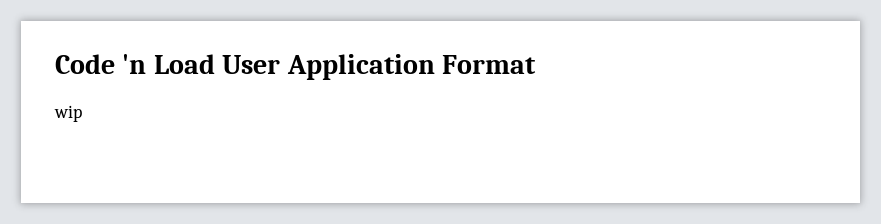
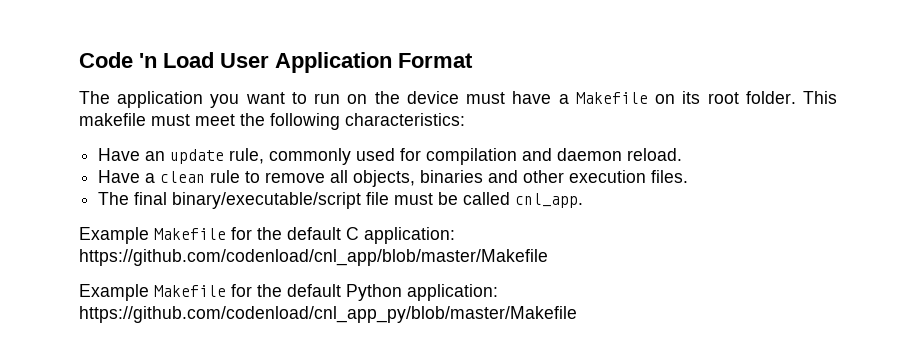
[54,105,82,122] wip -> [79,91,838,108] [79,113,465,130] [98,148,683,165] [98,170,689,187] [98,192,584,209] [79,227,455,244] [79,249,548,266] [79,284,498,301] [79,306,577,323] The application you want to run on the device must have a Makefile on its root folder. This makefile must meet the following characteristics: // Have an update rule, commonly used for compilation and daemon reload. // Have a clean rule to remove all objects, binaries and other execution files. // The final binary/executable/script file must be called cnl_app. // Example Makefile for the default C application: https://github.com/codenload/cnl_app/blob/master/Makefile // Example Makefile for the default Python application: https://github.com/codenload/cnl_app_py/blob/master/Makefile

